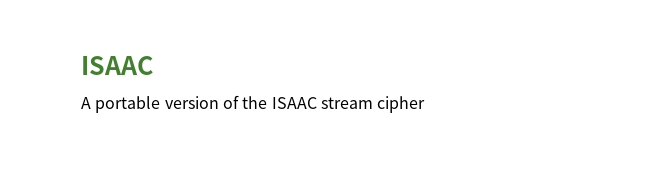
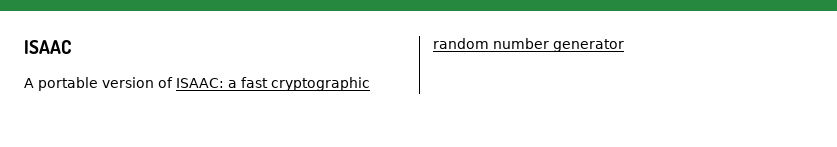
[242,96,426,113] the ISAAC stream cipher -> [176,77,370,91] [433,38,624,52] ISAAC: a fast cryptographic random number generator

